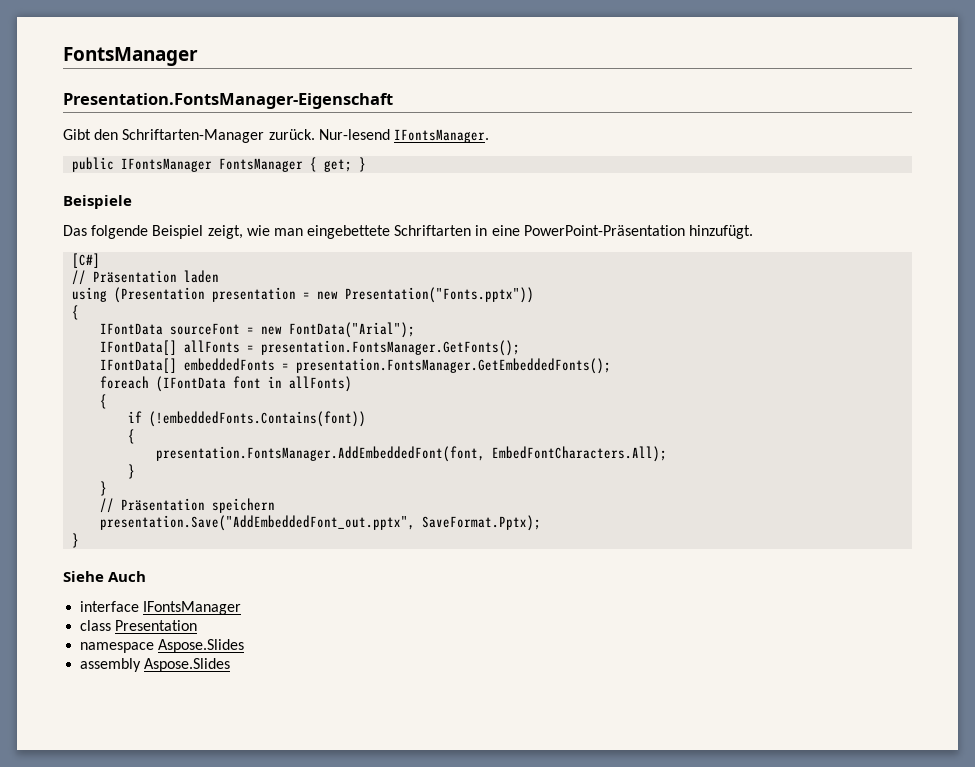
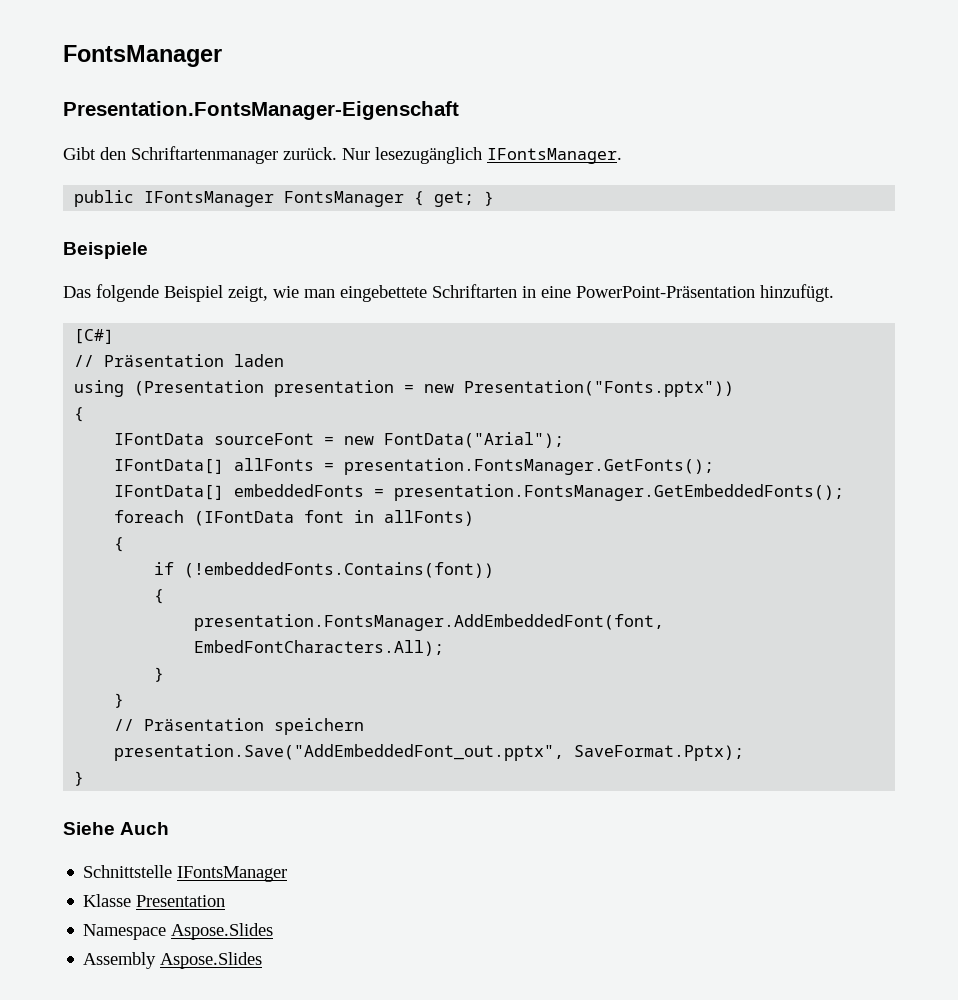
[122,129,390,143] Schriftarten-Manager zurück. Nur-lesend -> [131,146,482,164] Schriftartenmanager zurück. Nur lesezugänglich
[80,601,140,612] interface -> [83,865,173,878] Schnittstelle
[80,620,112,631] class -> [83,894,132,907] Klasse
[80,642,155,653] namespace -> [83,924,167,940] Namespace
[80,658,142,672] assembly -> [83,952,157,969] Assembly

